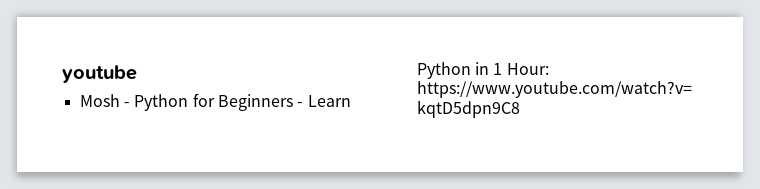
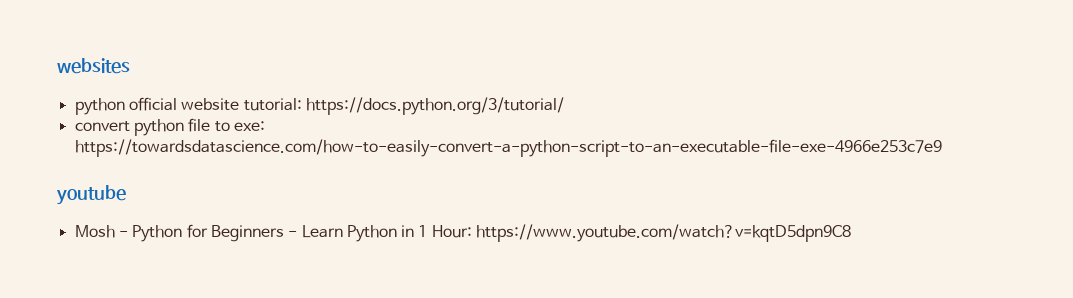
(62, 74) none -> [57,58,130,74] [74,97,564,115] [74,118,265,136] [74,139,942,157] websites // python official website tutorial: https://docs.python.org/3/tutorial/ // convert python file to exe: https://towardsdatascience.com/how-to-easily-convert-a-python-script-to-an-executable-file-exe-4966e253c7e9 //

